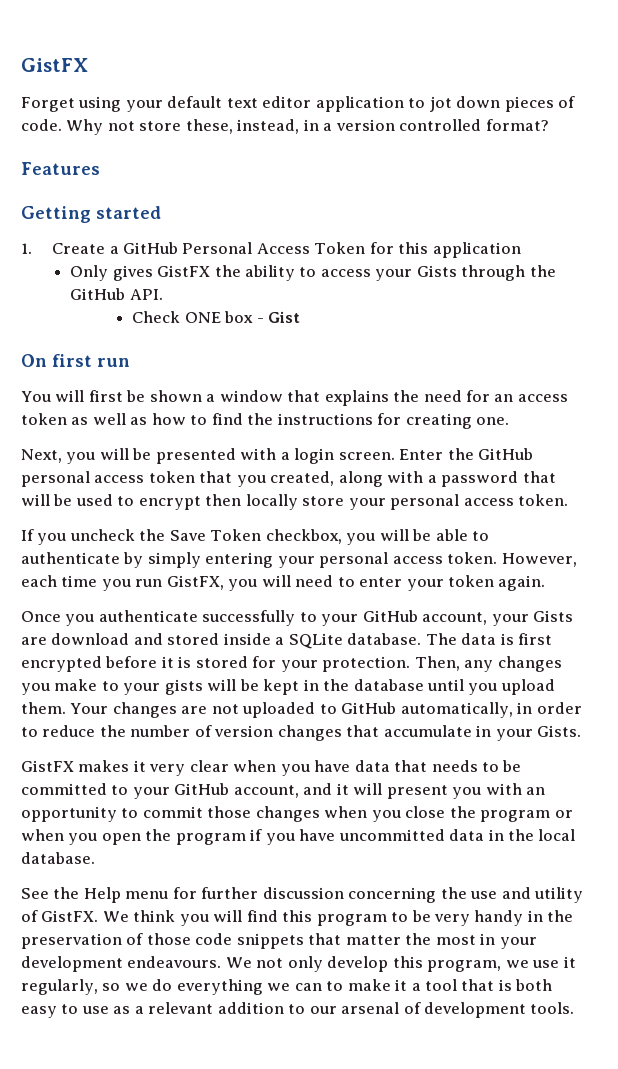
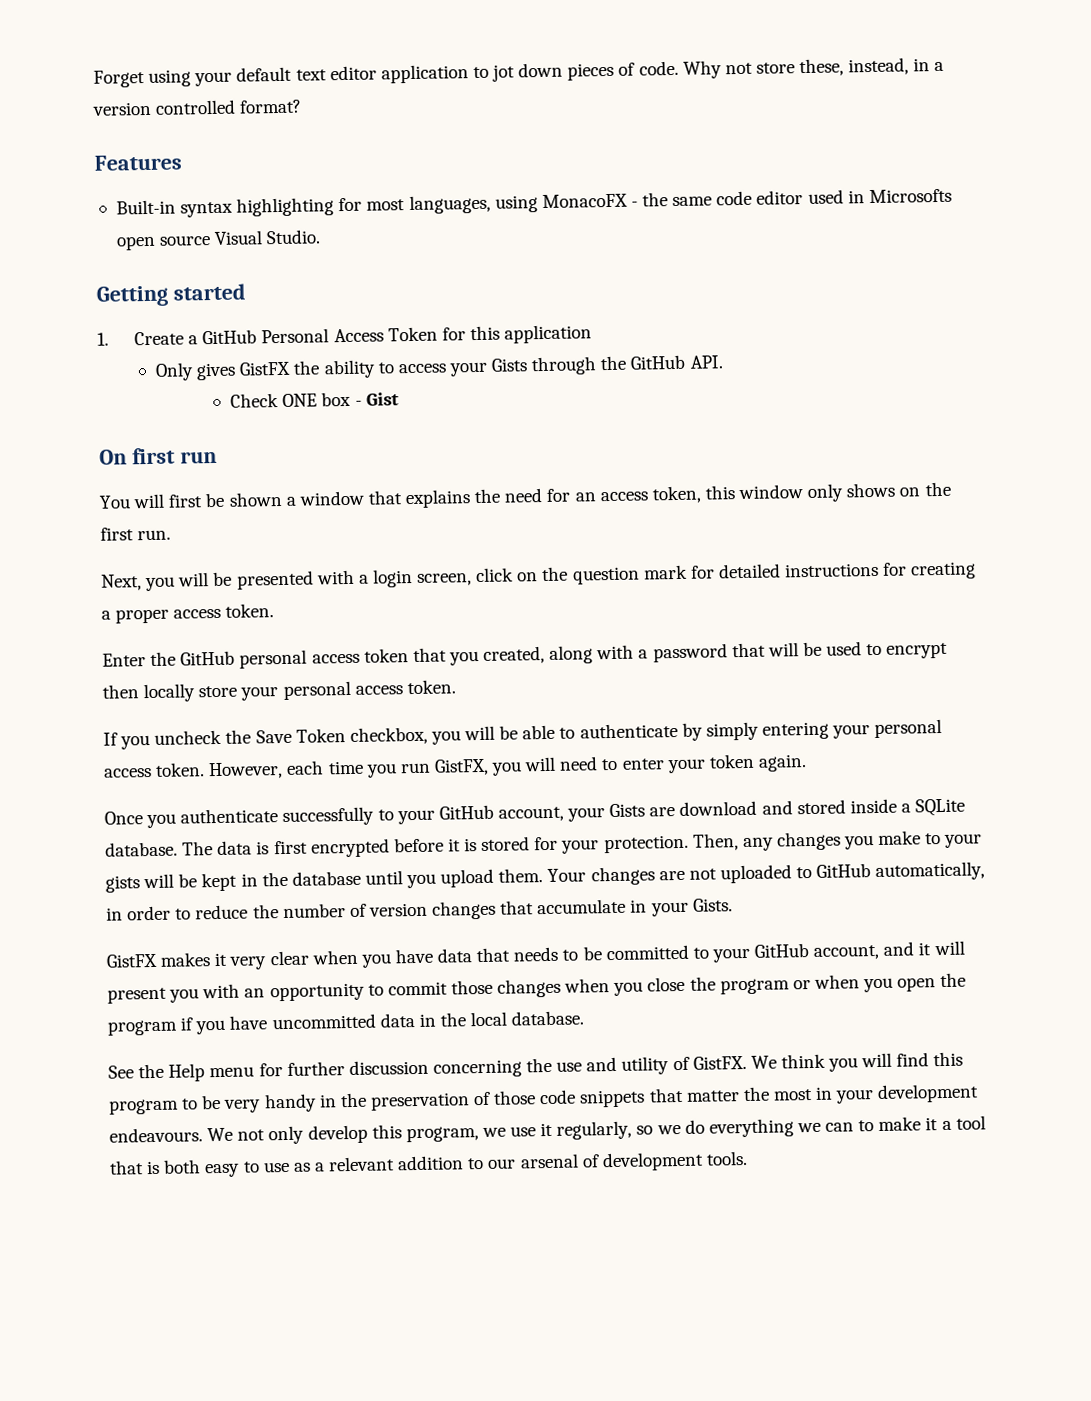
[21,58,88,72] GistFX // -> (93, 79) none
(100, 168) none -> [115,188,952,218] [115,229,322,251] // Built-in syntax highlighting for most languages, using MonacoFX - the same code editor used in Microsofts open source Visual Studio.
[21,413,510,429] token as well as how to find the instructions for creating one. -> [651,481,951,504] [100,527,172,541] token, this window only shows on the first run.
[338,452,395,460] screen. -> [417,561,977,586] [101,603,275,624] screen, click on the question mark for detailed instructions for creating a proper access token. //

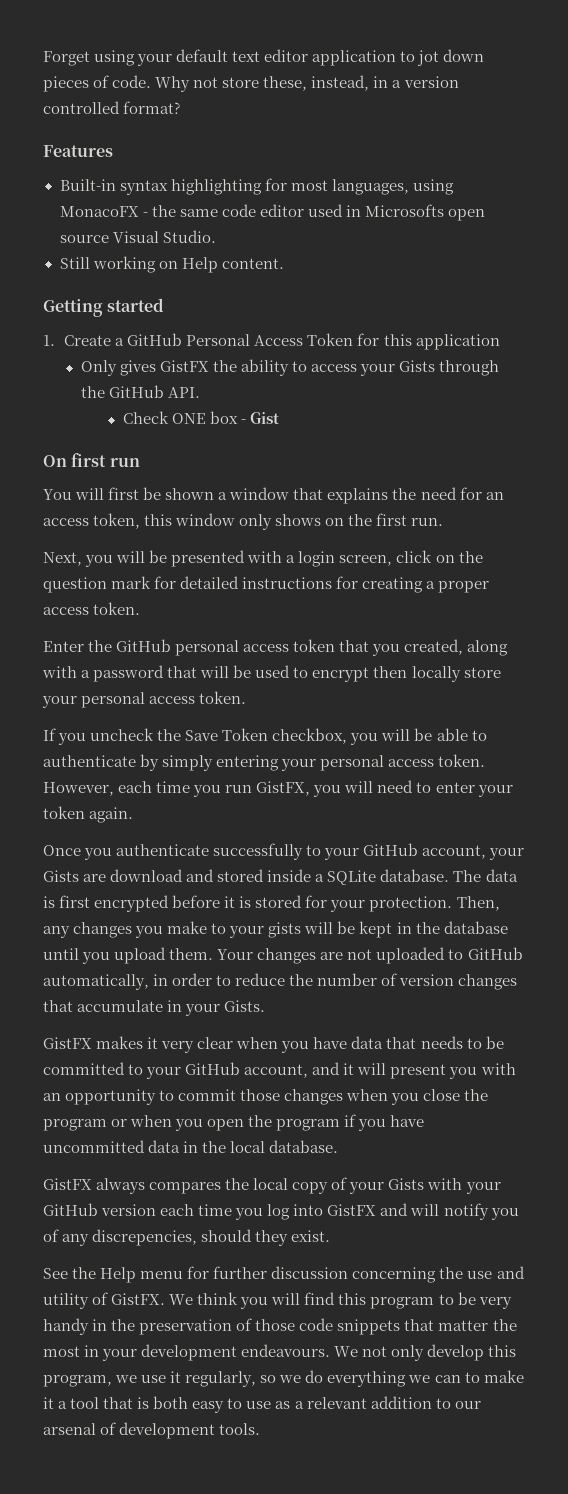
(322, 237) none -> [59,256,284,273] // Still working on Help content.
(585, 1018) none -> [43,1177,501,1194] [43,1203,519,1220] [43,1229,331,1246] // GistFX always compares the local copy of your Gists with your GitHub version each time you log into GistFX and will notify you of any discrepencies, should they exist.

